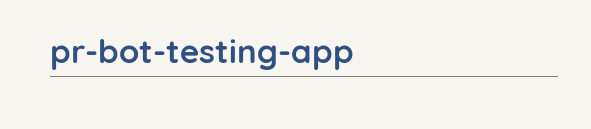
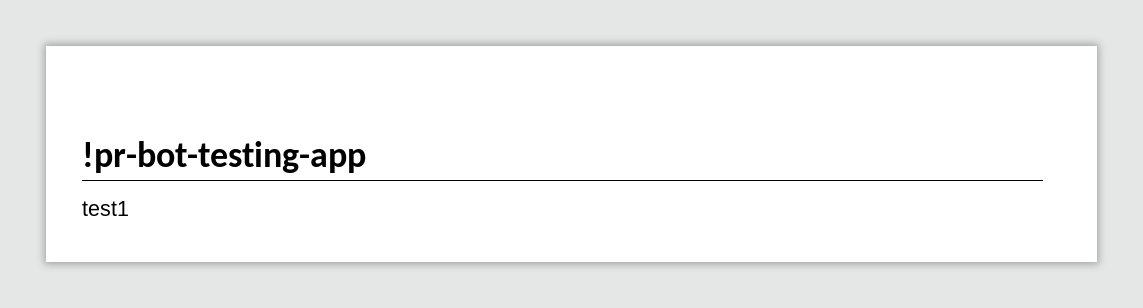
[50,39,354,70] pr-bot-testing-app -> [82,141,366,173] [82,201,129,216] !pr-bot-testing-app // test1

